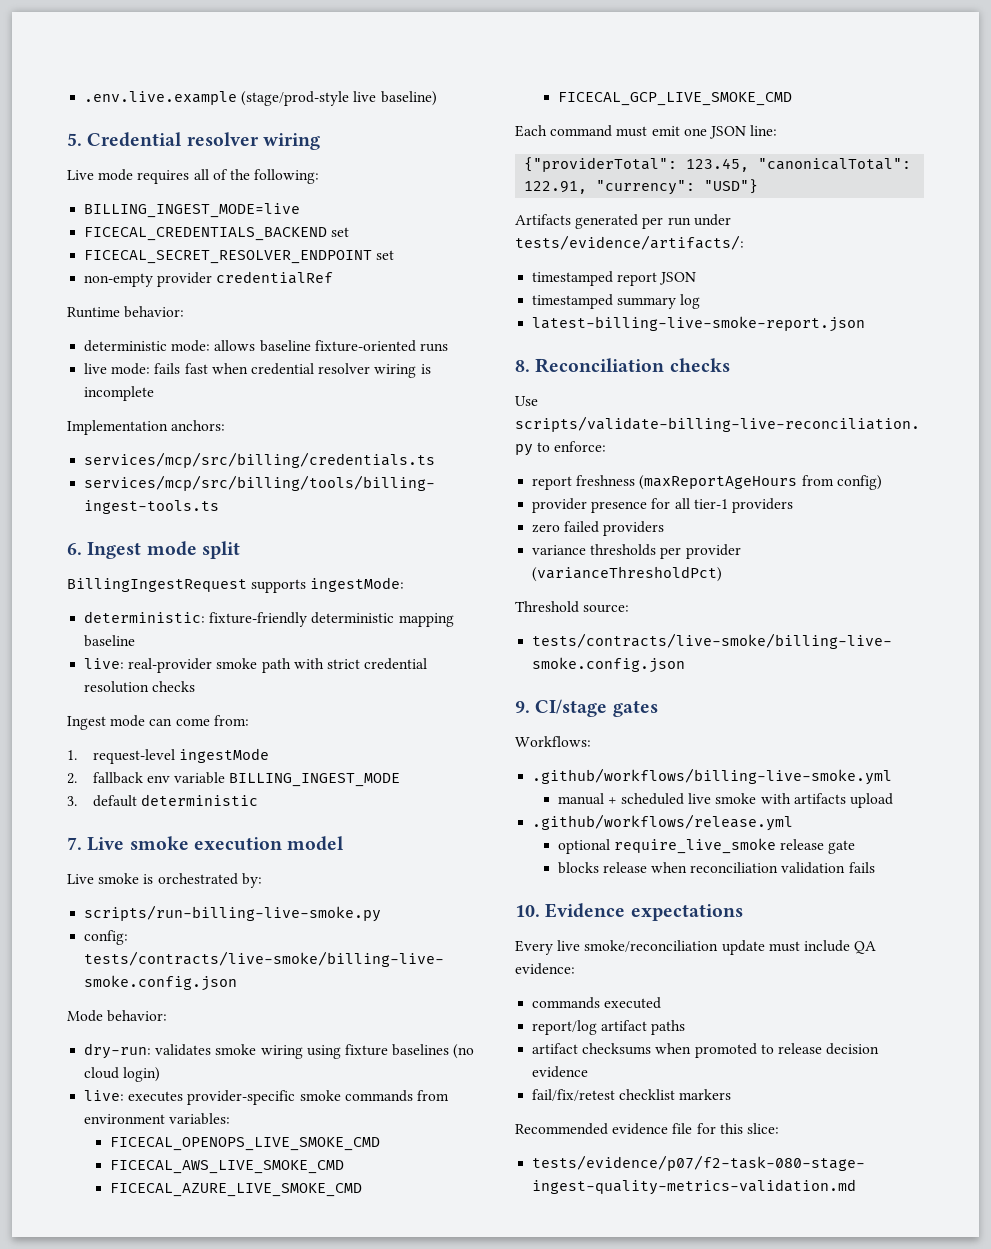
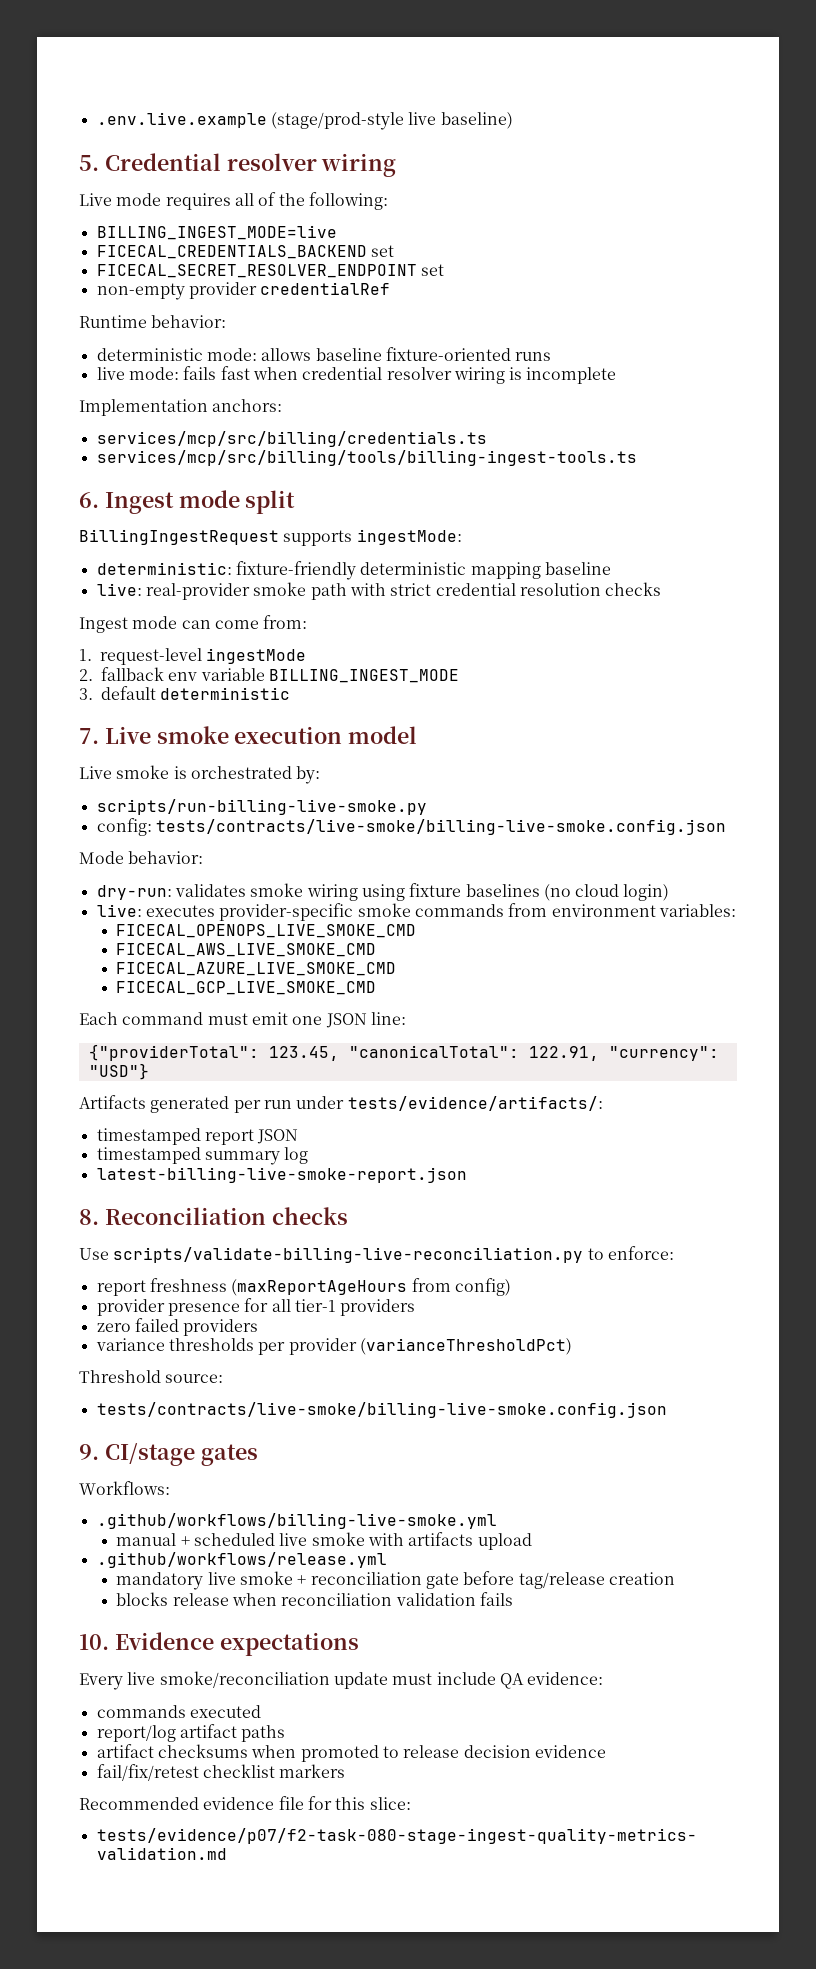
[557,838,856,854] optional require_live_smoke release gate -> [116,1571,676,1590] mandatory live smoke + reconciliation gate before tag/release creation

